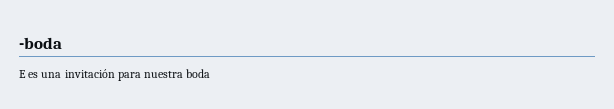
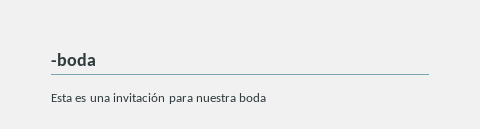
[19,70,26,78] E -> [51,94,72,102] Esta

